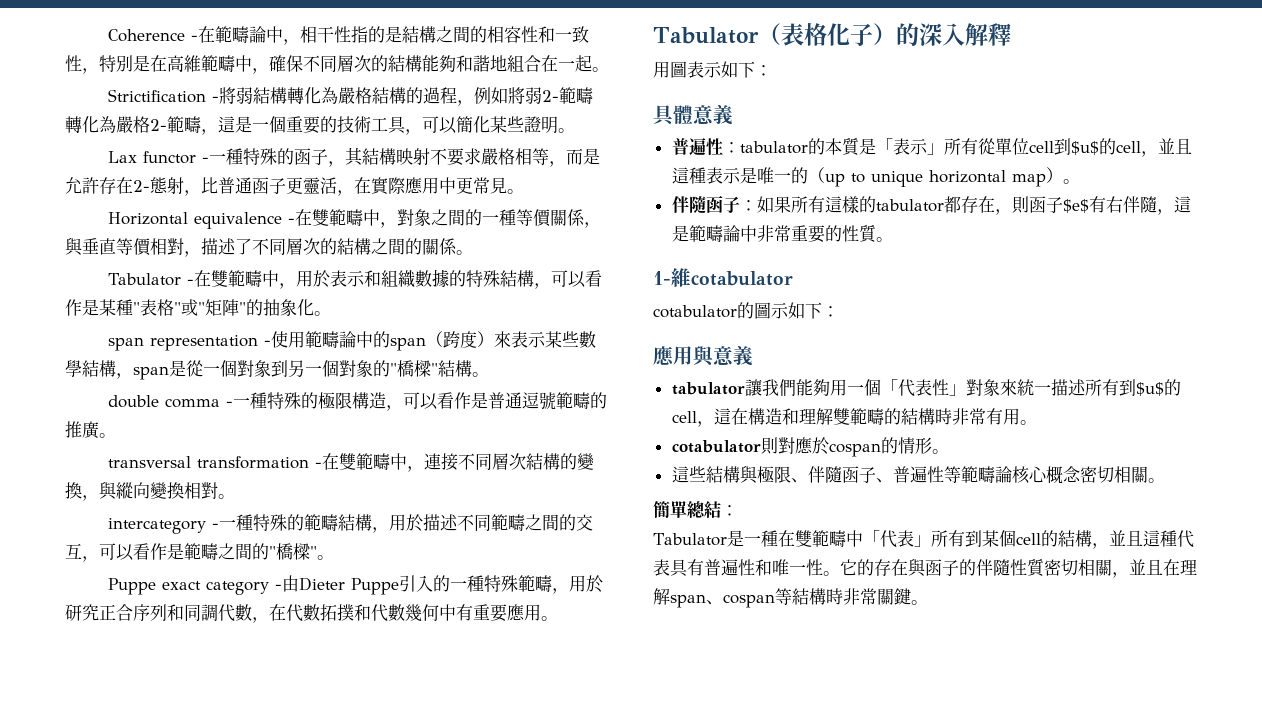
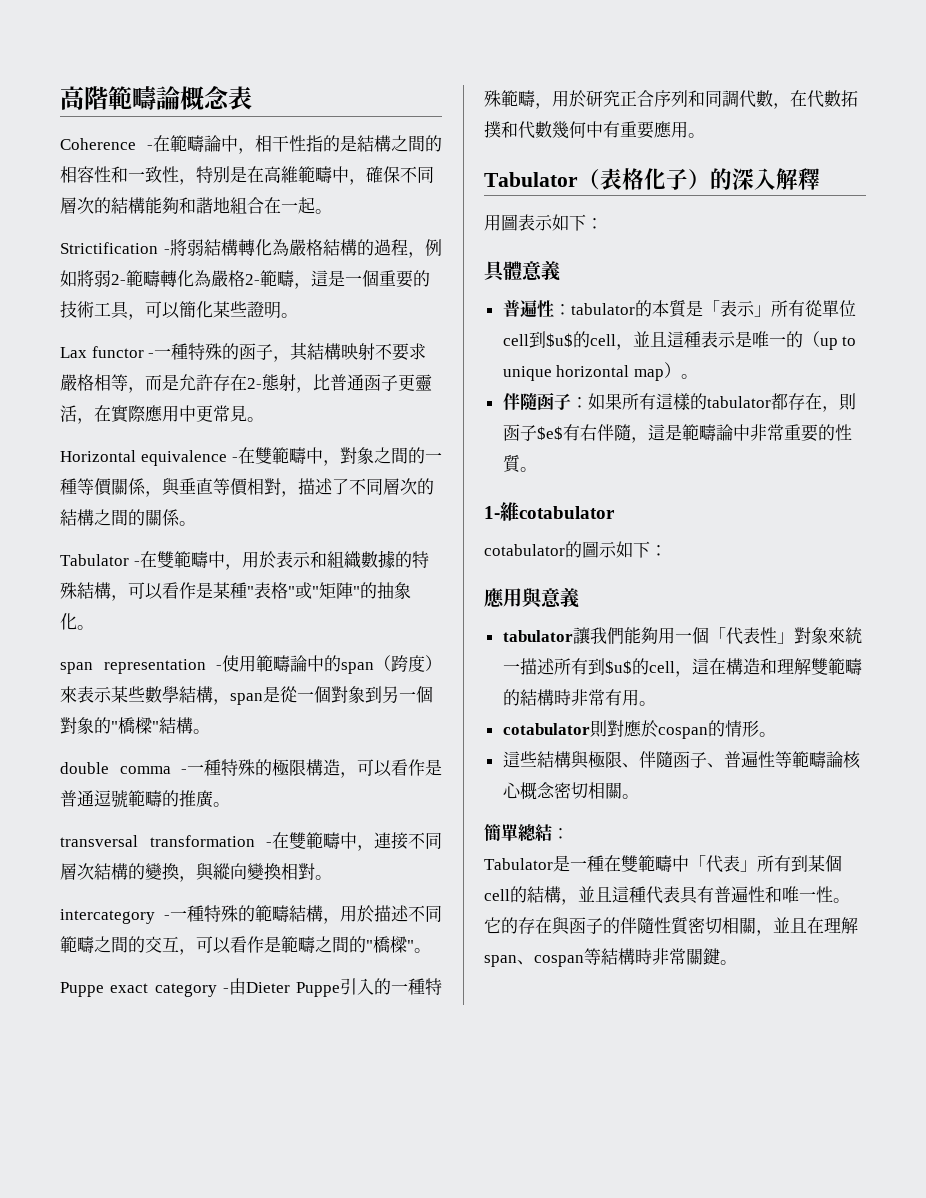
(107, 35) none -> [60,86,252,110] 高階範疇論概念表 //

